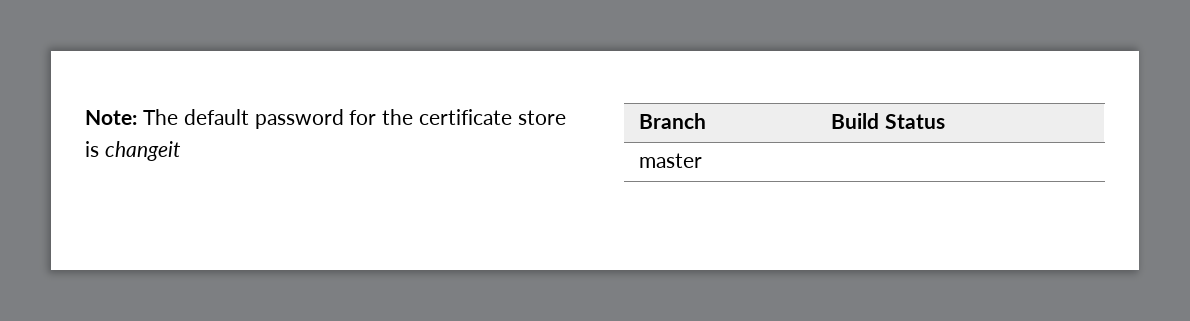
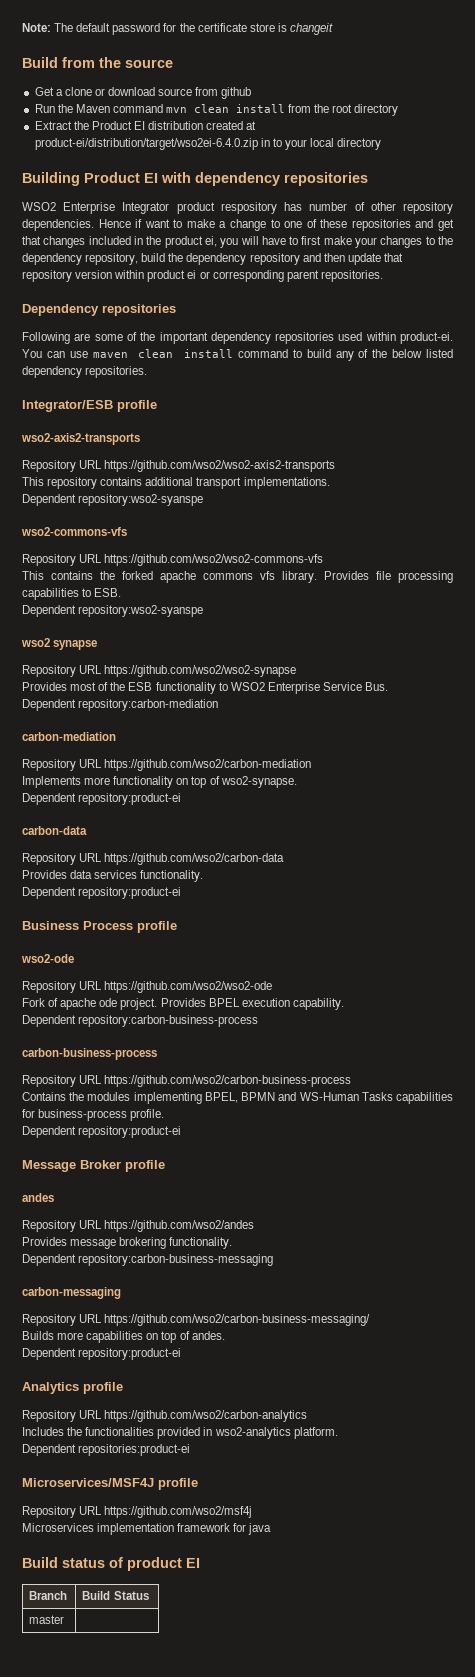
(181, 151) none -> [22,57,173,68] [34,87,252,99] [34,104,399,116] [34,121,257,130] [34,138,382,150] [22,172,368,186] [22,202,453,214] [22,219,454,231] [22,236,453,248] [22,253,403,265] [22,270,383,282] [22,304,176,316] [22,332,454,344] [22,349,453,361] [22,366,148,378] [22,400,157,412] [21,433,140,445] [22,460,336,472] [22,477,330,489] [22,494,204,506] [21,527,127,536] [22,554,324,566] [22,571,453,583] [22,588,122,600] [22,605,204,617] [21,638,98,650] [22,665,297,677] [22,682,389,694] [22,699,219,711] [22,732,116,741] [22,759,312,771] [22,776,297,788] [22,793,182,805] [22,826,87,835] [22,853,285,865] [22,870,204,882] [22,887,182,899] [22,921,177,933] [21,954,74,963] [22,981,273,993] [22,998,344,1010] [22,1015,259,1027] [22,1048,157,1060] [22,1075,352,1087] [22,1092,453,1104] [22,1109,165,1121] [22,1126,182,1138] [22,1160,165,1172] [22,1193,54,1202] [22,1220,255,1232] [22,1237,233,1249] [22,1254,274,1266] [22,1287,121,1299] [22,1314,371,1326] [22,1331,225,1343] [22,1348,182,1360] [22,1382,123,1394] [22,1410,308,1422] [22,1427,338,1439] [22,1444,191,1456] [22,1478,198,1490] [22,1506,253,1518] [22,1523,272,1535] [22,1557,200,1571] // Build from the source // Get a clone or download source from github // Run the Maven command mvn clean install from the root directory // Extract the Product EI distribution created at product-ei/distribution/target/wso2ei-6.4.0.zip in to your local directory // Building Product EI with dependency repositories // WSO2 Enterprise Integrator product respository has number of other repository dependencies. Hence if want to make a change to one of these repositories and get that changes included in the product ei, you will have to first make your changes to the dependency repository, build the dependency repository and then update that repository version within product ei or corresponding parent repositories. // Dependency repositories // Following are some of the important dependency repositories used within product-ei. You can use maven clean install command to build any of the below listed dependency repositories. // Integrator/ESB profile // wso2-axis2-transports // Repository URL https://github.com/wso2/wso2-axis2-transports // This repository contains additional transport implementations. // Dependent repository:wso2-syanspe // wso2-commons-vfs // Repository URL https://github.com/wso2/wso2-commons-vfs // This contains the forked apache commons vfs library. Provides file processing capabilities to ESB. // Dependent repository:wso2-syanspe // wso2 synapse // Repository URL https://github.com/wso2/wso2-synapse // Provides most of the ESB functionality to WSO2 Enterprise Service Bus. // Dependent repository:carbon-mediation // carbon-mediation // Repository URL https://github.com/wso2/carbon-mediation // Implements more functionality on top of wso2-synapse. // Dependent repository:product-ei // carbon-data // Repository URL https://github.com/wso2/carbon-data // Provides data services functionality. // Dependent repository:product-ei // Business Process profile // wso2-ode // Repository URL https://github.com/wso2/wso2-ode // Fork of apache ode project. Provides BPEL execution capability. // Dependent repository:carbon-business-process // carbon-business-process // Repository URL https://github.com/wso2/carbon-business-process // Contains the modules implementing BPEL, BPMN and WS-Human Tasks capabilities for business-process profile. // Dependent repository:product-ei // Message Broker profile // andes // Repository URL https://github.com/wso2/andes // Provides message brokering functionality. // Dependent repository:carbon-business-messaging // carbon-messaging // Repository URL https://github.com/wso2/carbon-business-messaging/ // Builds more capabilities on top of andes. // Dependent repository:product-ei // Analytics profile // Repository URL https://github.com/wso2/carbon-analytics // Includes the functionalities provided in wso2-analytics platform. // Dependent repositories:product-ei // Microservices/MSF4J profile // Repository URL https://github.com/wso2/msf4j // Microservices implementation framework for java // Build status of product EI

